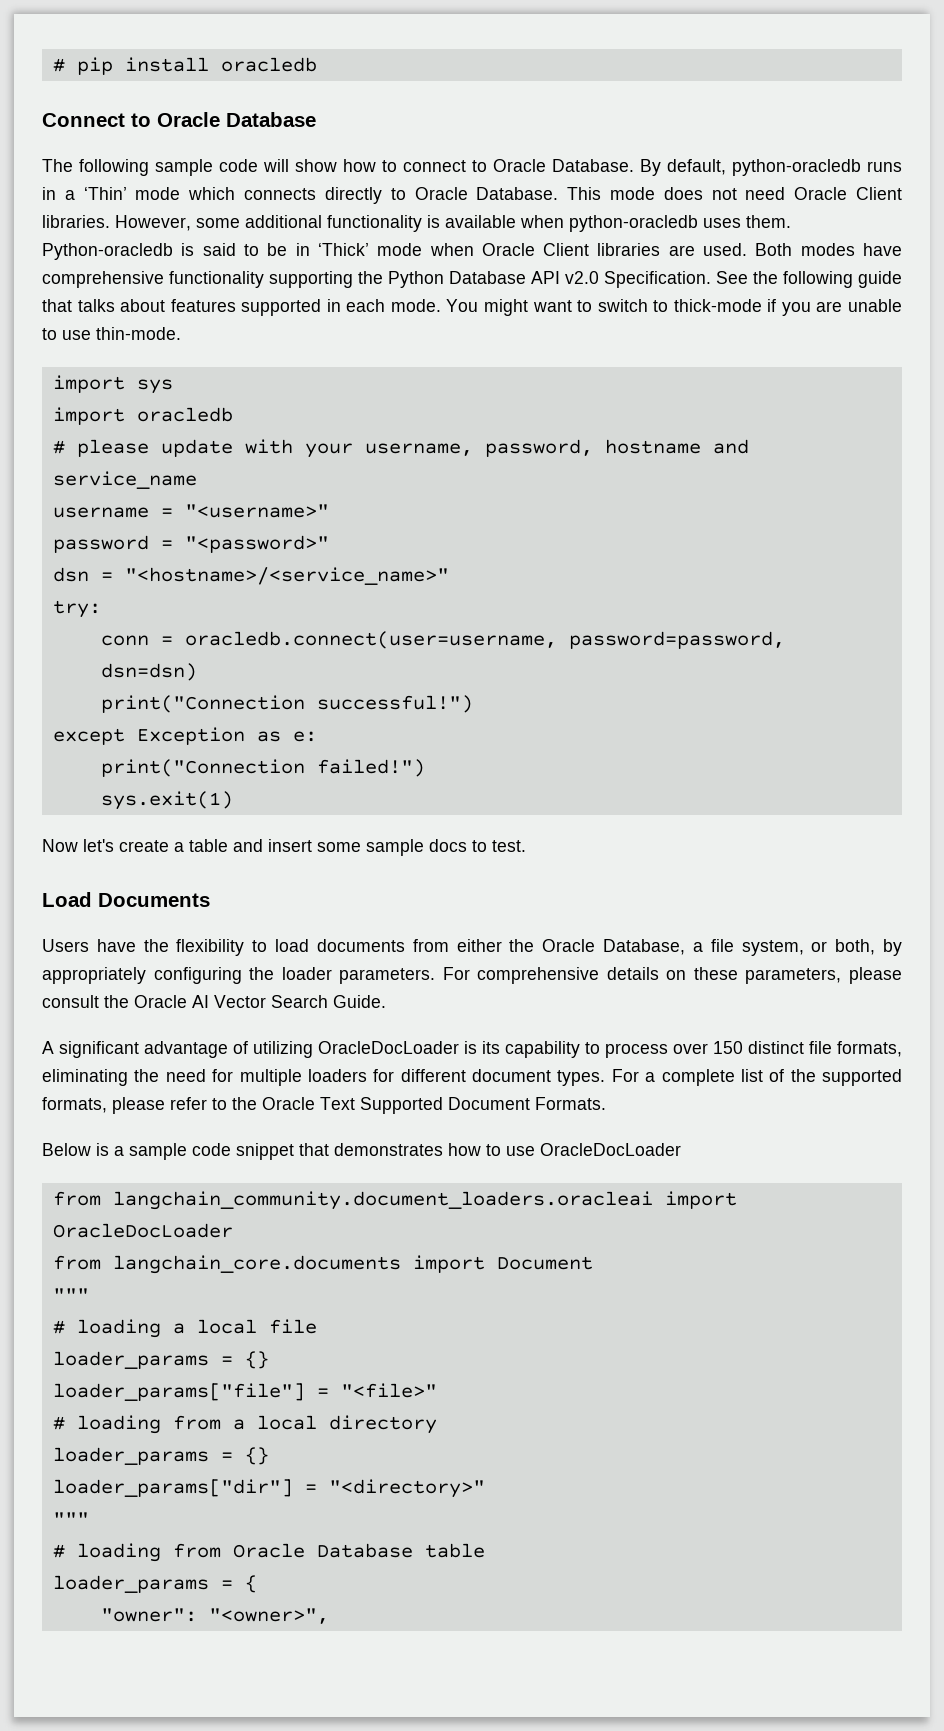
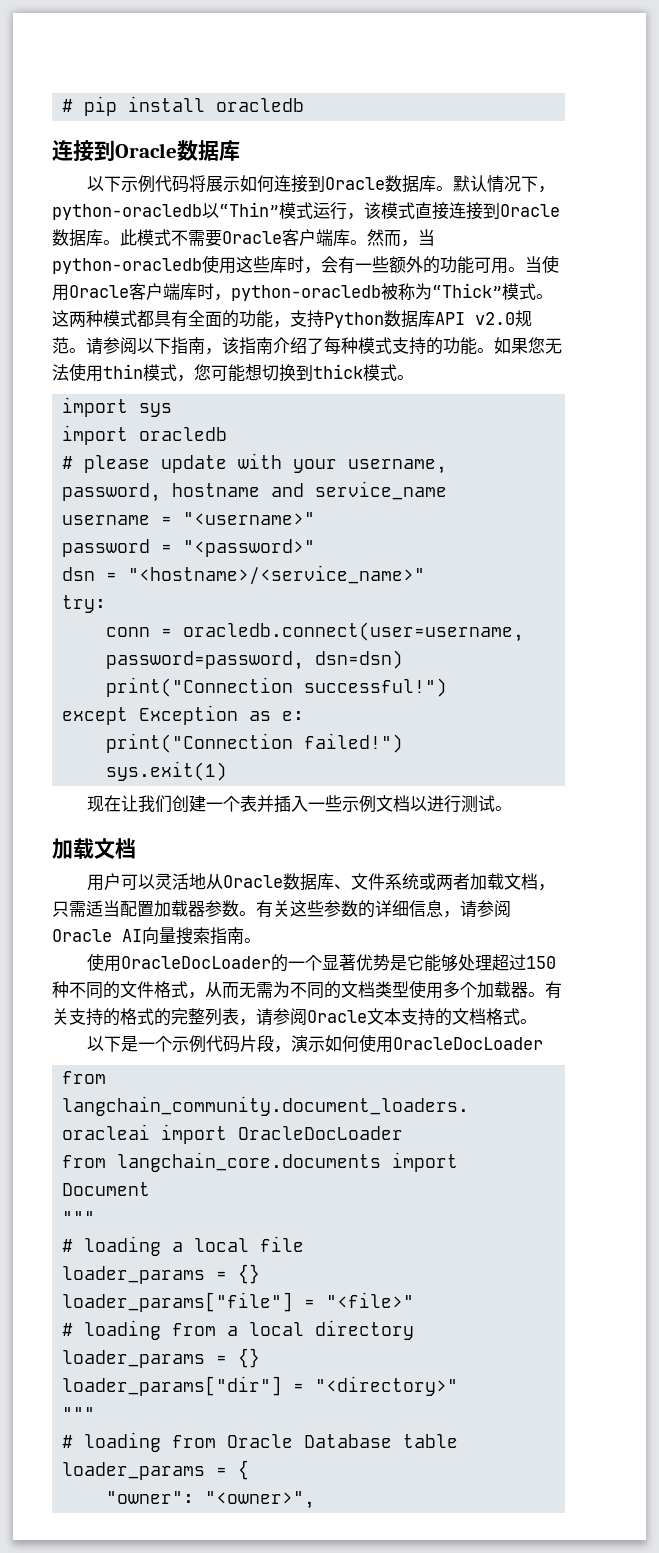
[42,112,316,127] [42,159,902,176] [42,187,902,204] [42,215,791,232] [42,243,902,260] [42,271,902,288] [42,299,902,316] [42,327,181,340] Connect to Oracle Database // The following sample code will show how to connect to Oracle Database. By default, python-oracledb runs in a ‘Thin’ mode which connects directly to Oracle Database. This mode does not need Oracle Client libraries. However, some additional functionality is available when python-oracledb uses them. Python-oracledb is said to be in ‘Thick’ mode when Oracle Client libraries are used. Both modes have comprehensive functionality supporting the Python Database API v2.0 Specification. See the following guide that talks about features supported in each mode. You might want to switch to thick-mode if you are unable to use thin-mode. -> [52,140,240,162] [86,175,555,193] [52,202,560,220] [52,229,435,247] [52,255,559,274] [52,283,553,301] [52,310,532,328] [52,337,562,355] [52,363,414,382] 连接到Oracle数据库 // 以下示例代码将展示如何连接到Oracle数据库。默认情况下，python-oracledb以“Thin”模式运行，该模式直接连接到Oracle数据库。此模式不需要Oracle客户端库。然而，当python-oracledb使用这些库时，会有一些额外的功能可用。当使用Oracle客户端库时，python-oracledb被称为“Thick”模式。这两种模式都具有全面的功能，支持Python数据库API v2.0规范。请参阅以下指南，该指南介绍了每种模式支持的功能。如果您无法使用thin模式，您可能想切换到thick模式。
[42,839,526,856] [42,892,210,907] [42,939,903,956] [42,967,902,984] [42,995,386,1008] [42,1041,902,1058] [42,1069,902,1086] [42,1097,606,1114] [42,1143,535,1160] Now let's create a table and insert some sample docs to test. // Load Documents // Users have the flexibility to load documents from either the Oracle Database, a file system, or both, by appropriately configuring the loader parameters. For comprehensive details on these parameters, please consult the Oracle AI Vector Search Guide. // A significant advantage of utilizing OracleDocLoader is its capability to process over 150 distinct file formats, eliminating the need for multiple loaders for different document types. For a complete list of the supported formats, please refer to the Oracle Text Supported Document Formats. // Below is a sample code snippet that demonstrates how to use -> [86,795,512,813] [52,838,136,859] [86,873,555,891] [52,900,511,918] [52,927,261,945] [86,953,556,972] [52,980,562,999] [52,1008,537,1026] [86,1034,393,1053] 现在让我们创建一个表并插入一些示例文档以进行测试。 // 加载文档 // 用户可以灵活地从Oracle数据库、文件系统或两者加载文档，只需适当配置加载器参数。有关这些参数的详细信息，请参阅Oracle AI向量搜索指南。 // 使用OracleDocLoader的一个显著优势是它能够处理超过150种不同的文件格式，从而无需为不同的文档类型使用多个加载器。有关支持的格式的完整列表，请参阅Oracle文本支持的文档格式。 // 以下是一个示例代码片段，演示如何使用

